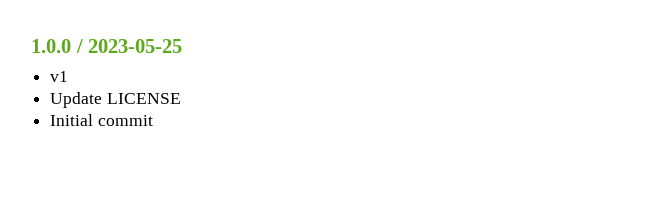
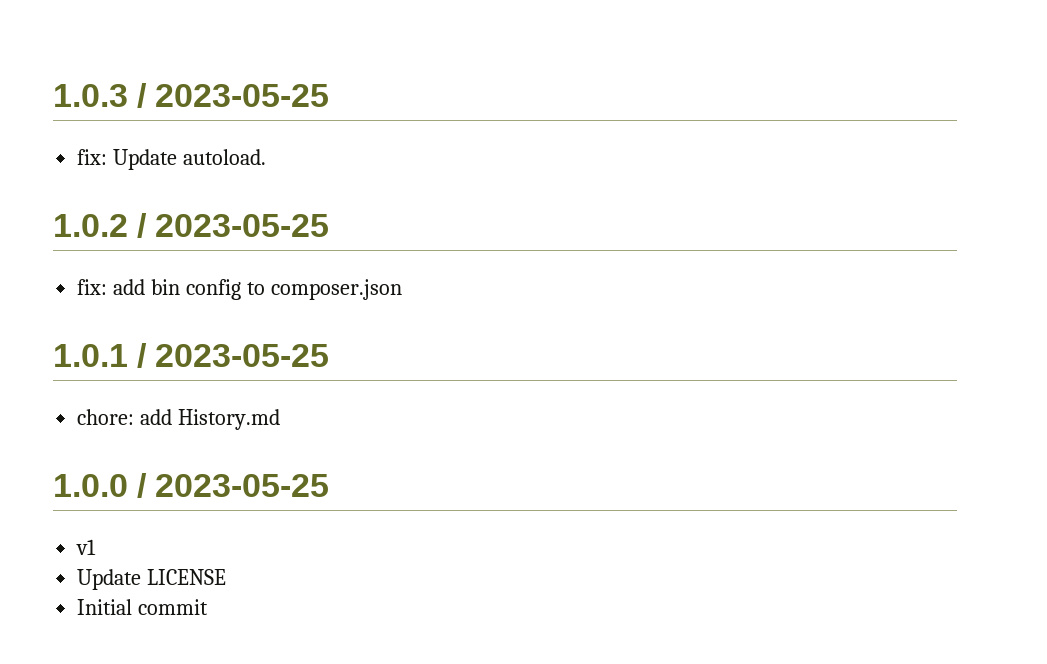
(31, 46) none -> [53,83,330,108] [77,149,267,170] [53,213,330,238] [77,279,402,300] [53,343,330,368] [77,409,281,430] 1.0.3 / 2023-05-25 // fix: Update autoload. // 1.0.2 / 2023-05-25 // fix: add bin config to composer.json // 1.0.1 / 2023-05-25 // chore: add History.md //

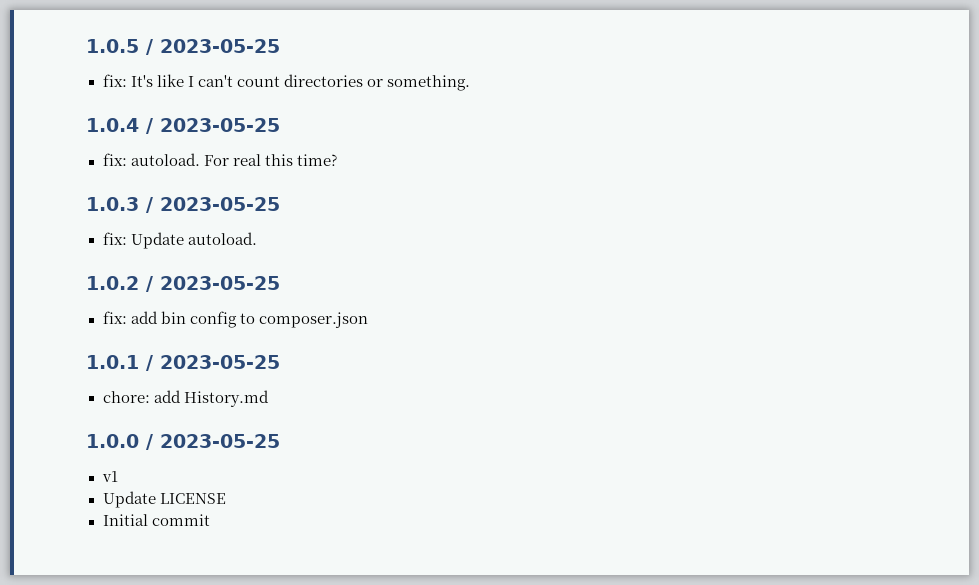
(53, 95) none -> [86,39,280,55] [102,74,470,91] [86,118,280,134] [102,153,337,166] 1.0.5 / 2023-05-25 // fix: It's like I can't count directories or something. // 1.0.4 / 2023-05-25 // fix: autoload. For real this time? //

